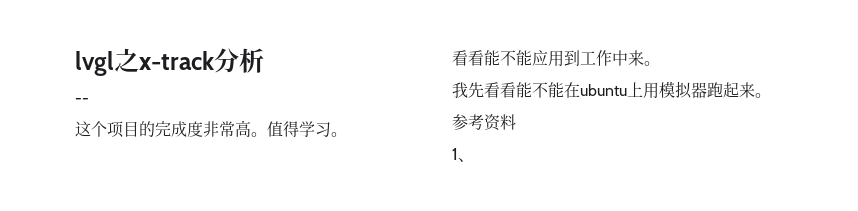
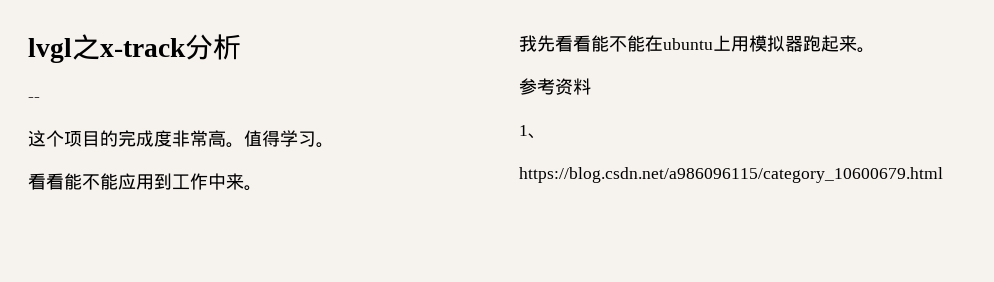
(474, 160) none -> [519,167,943,183] // https://blog.csdn.net/a986096115/category_10600679.html

